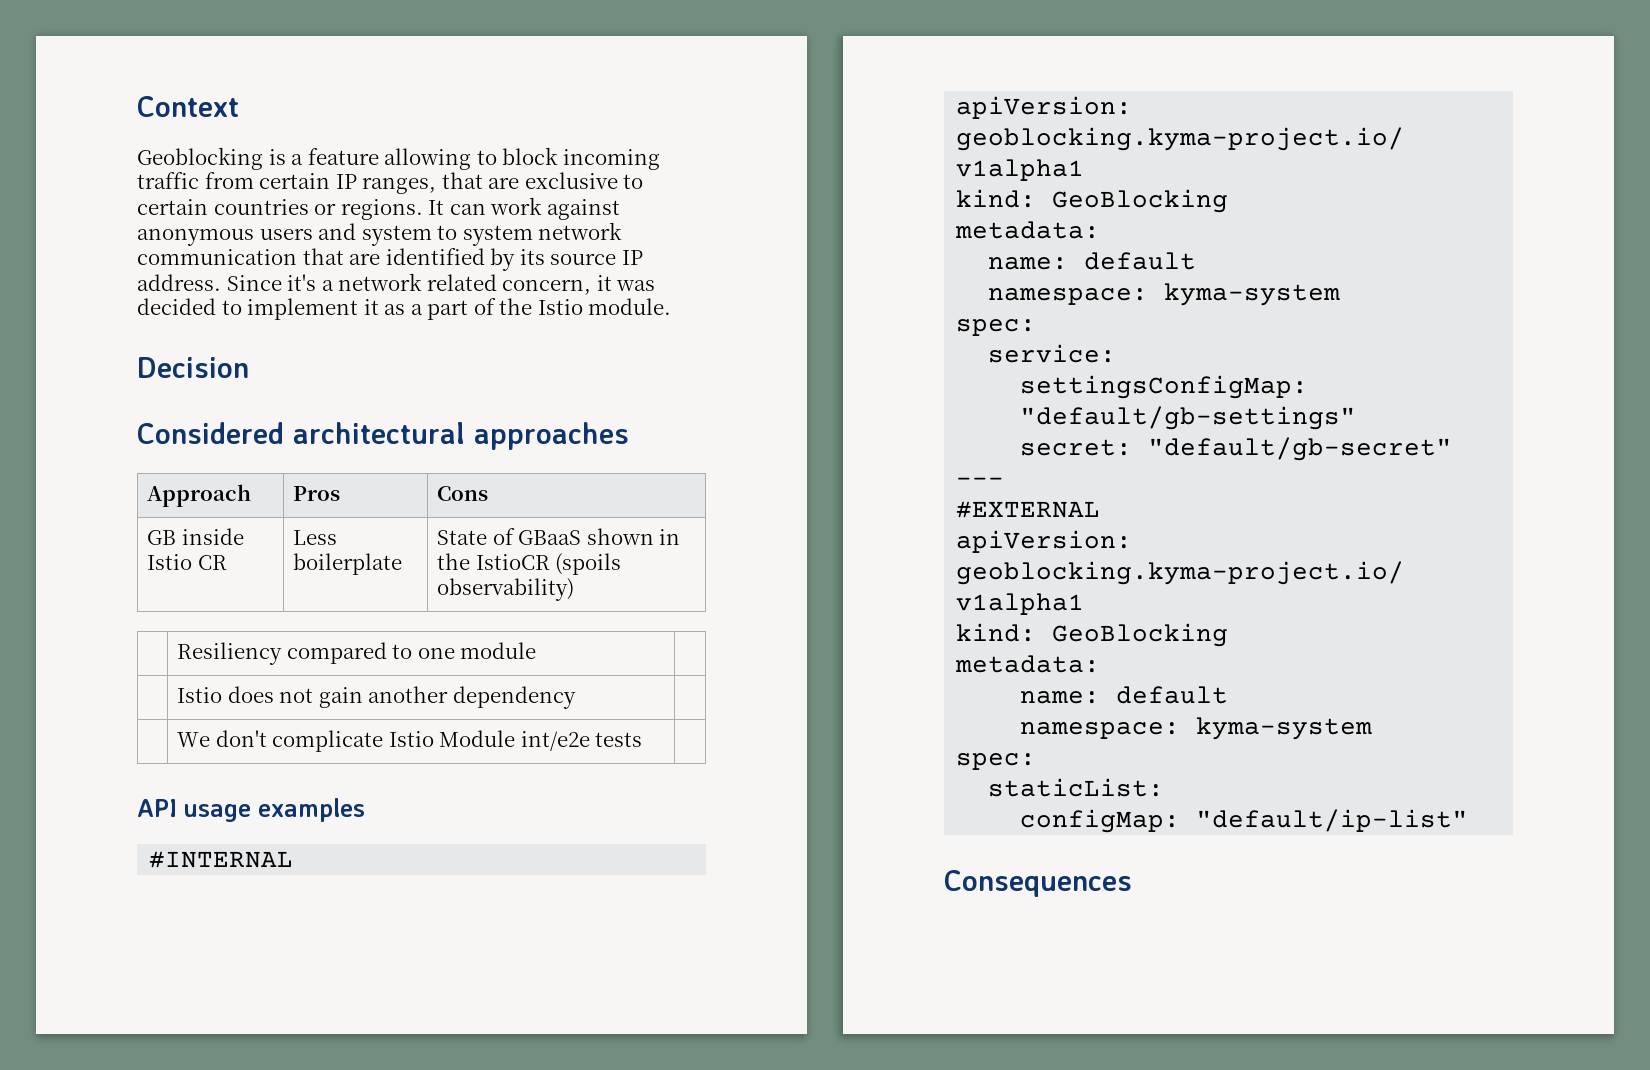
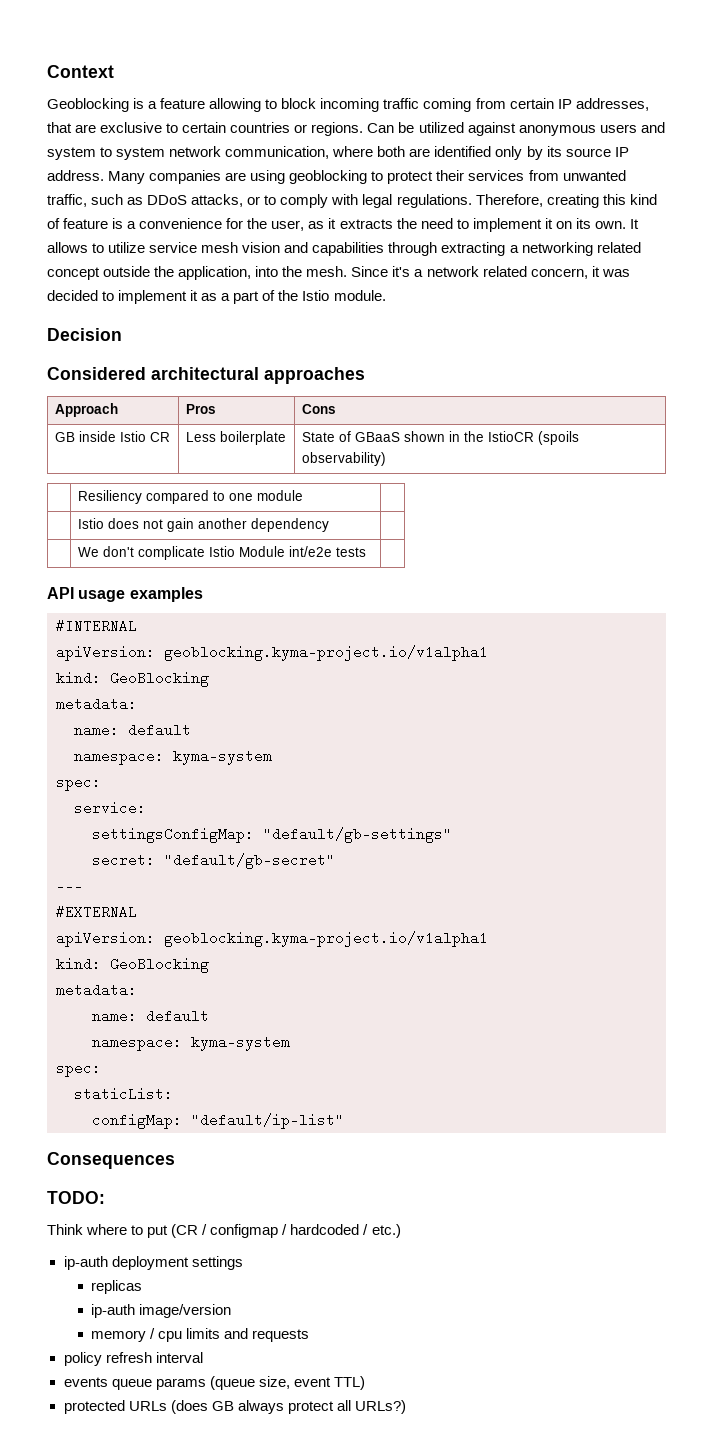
(199, 180) none -> [423,98,472,112] coming
[362,177,437,194] ranges, -> [575,98,649,111] addresses,
[428,197,543,215] It can work -> [367,122,464,133] Can be utilized
[137,248,344,265] communication that -> [225,146,406,159] communication, where both
(485, 256) none -> [495,146,523,160] only
(221, 282) none -> [108,170,626,184] [47,194,657,208] [47,218,639,232] [47,242,641,256] [47,266,348,280] Many companies are using geoblocking to protect their services from unwanted traffic, such as DDoS attacks, or to comply with legal regulations. Therefore, creating this kind of feature is a convenience for the user, as it extracts the need to implement it on its own. It allows to utilize service mesh vision and capabilities through extracting a networking related concept outside the application, into the mesh.
(1132, 883) none -> [47,1191,105,1204] [47,1224,401,1238] [63,1256,243,1270] [91,1280,143,1294] [91,1304,232,1318] [91,1328,310,1342] [63,1352,203,1366] [63,1376,365,1390] [63,1400,406,1414] // TODO: // Think where to put (CR / configmap / hardcoded / etc.) // ip-auth deployment settings // replicas // ip-auth image/version // memory / cpu limits and requests // policy refresh interval // events queue params (queue size, event TTL) // protected URLs (does GB always protect all URLs?)

